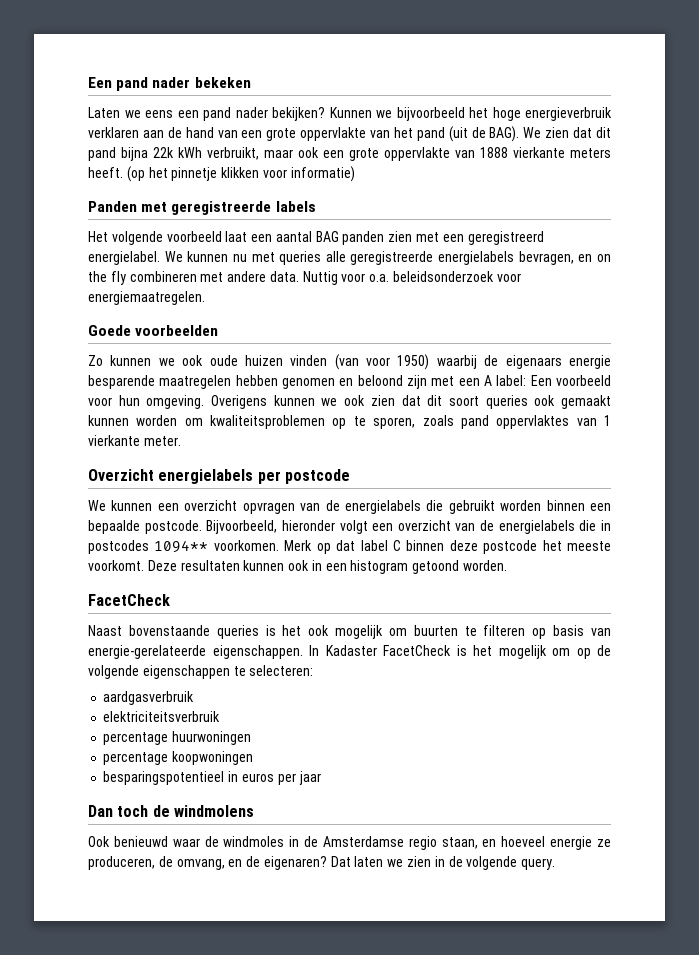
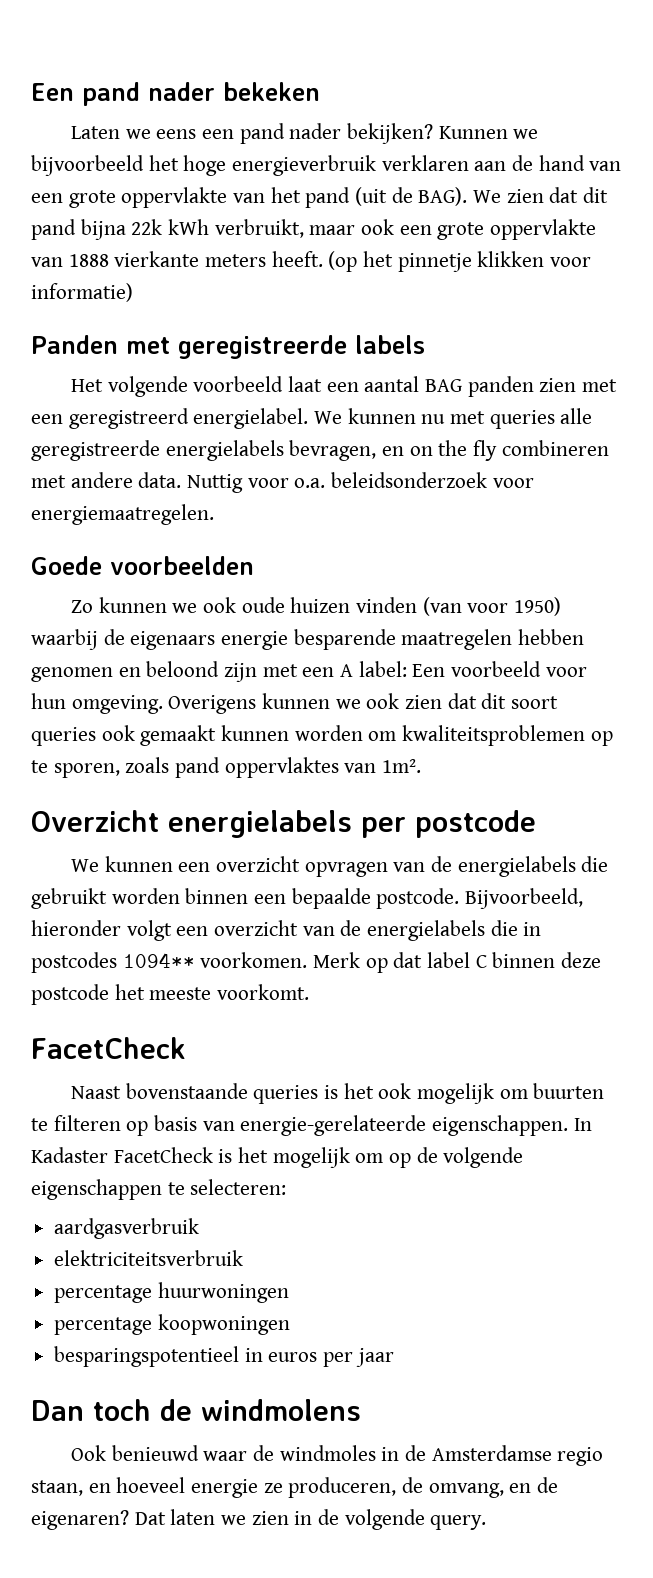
[604,415,611,426] [88,435,181,446] 1 vierkante meter. -> [382,759,422,773] 1m².
[147,560,508,574] Deze resultaten kunnen ook in een histogram getoond worden. -> (310, 992) none

